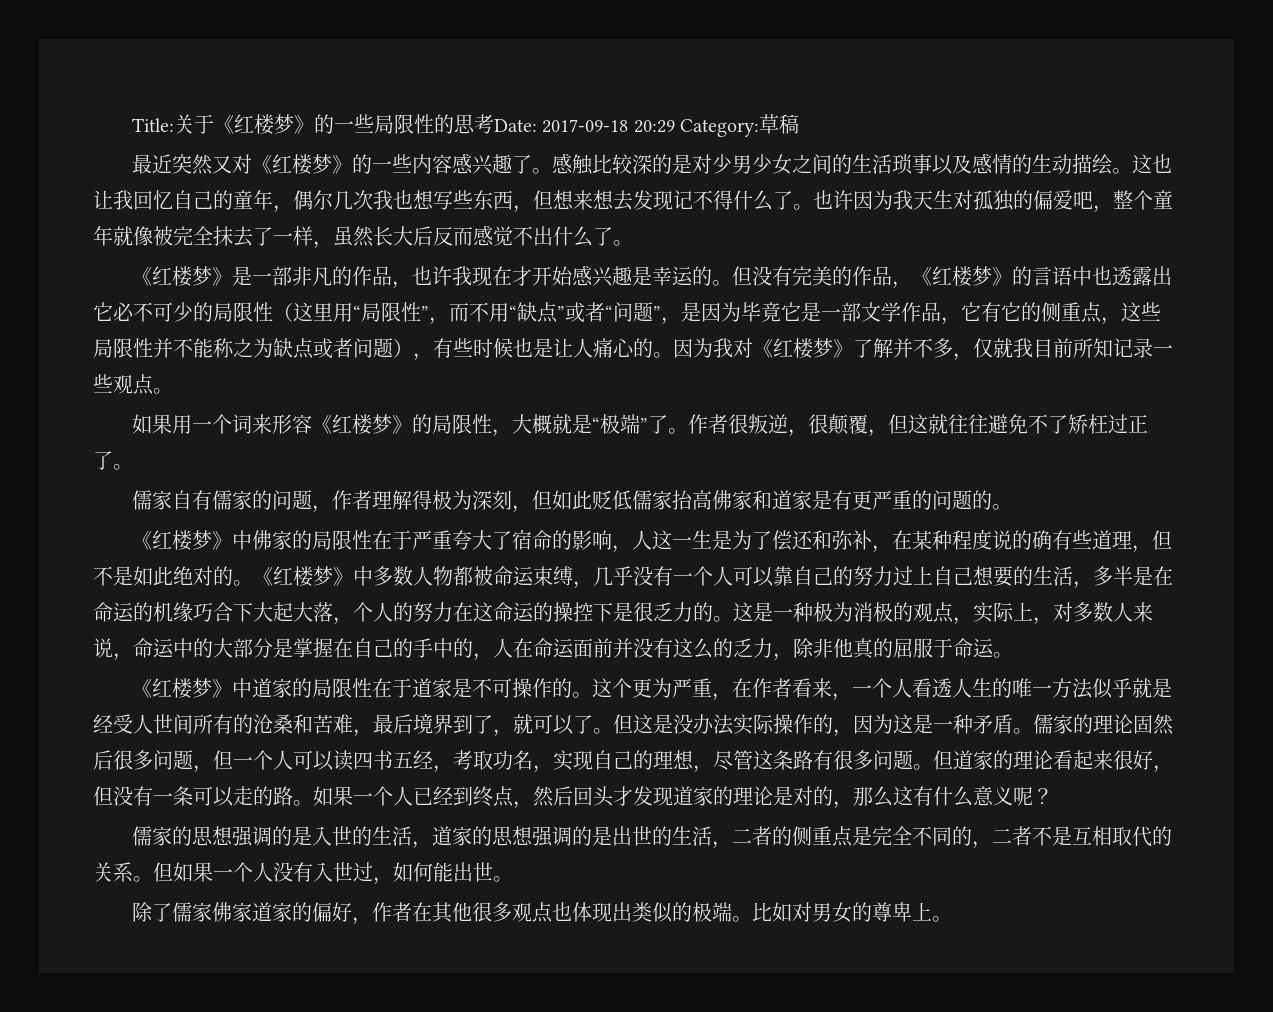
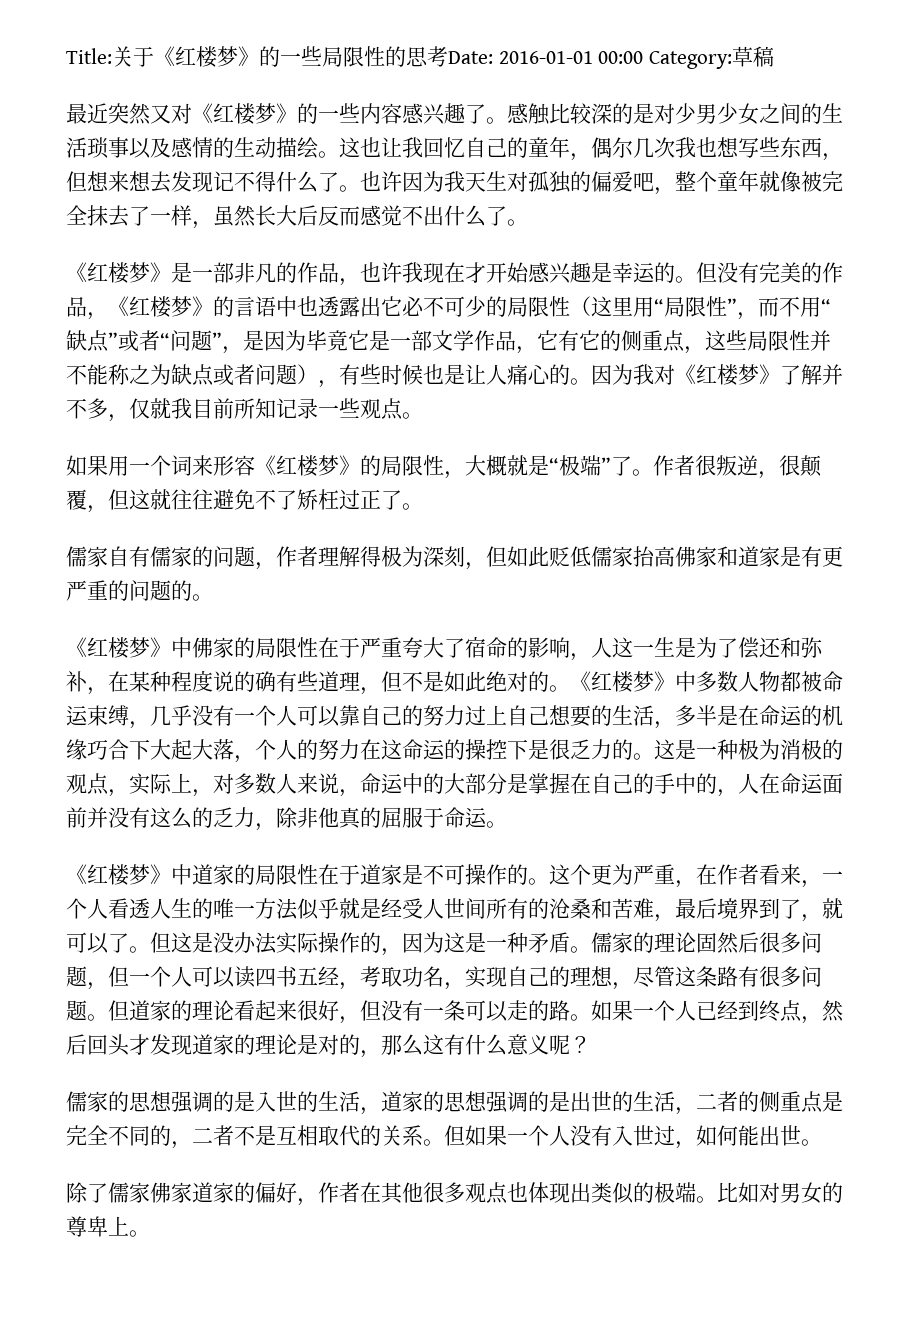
[542,119,675,133] 2017-09-18 20:29 -> [498,51,644,64] 2016-01-01 00:00

